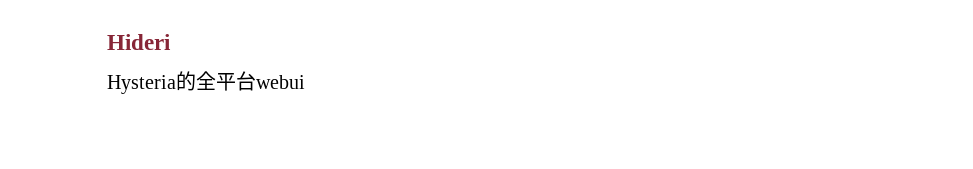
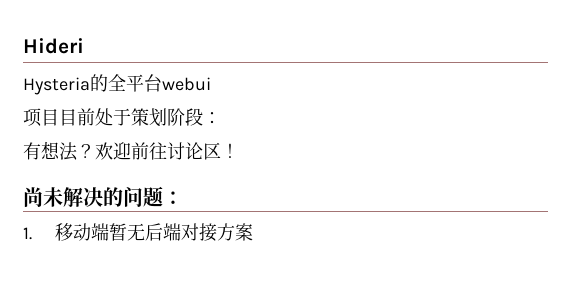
(305, 82) none -> [23,108,221,127] [23,141,239,161] [23,186,183,208] [23,223,254,242] // 项目目前处于策划阶段： // 有想法？欢迎前往讨论区！ // 尚未解决的问题： // 1.移动端暂无后端对接方案

